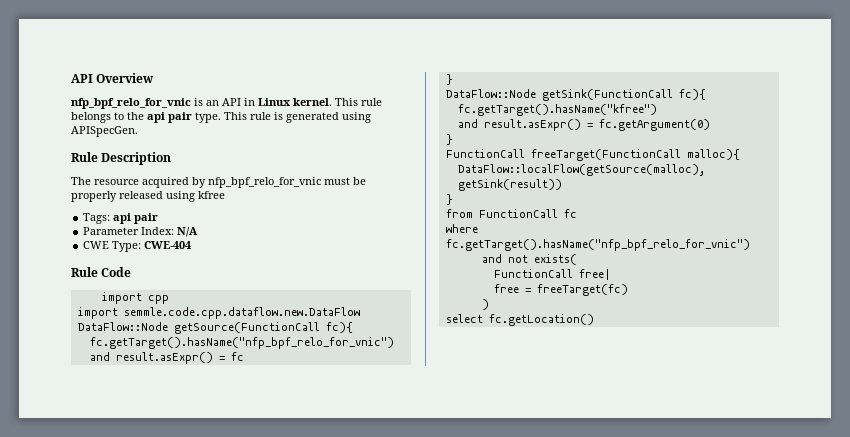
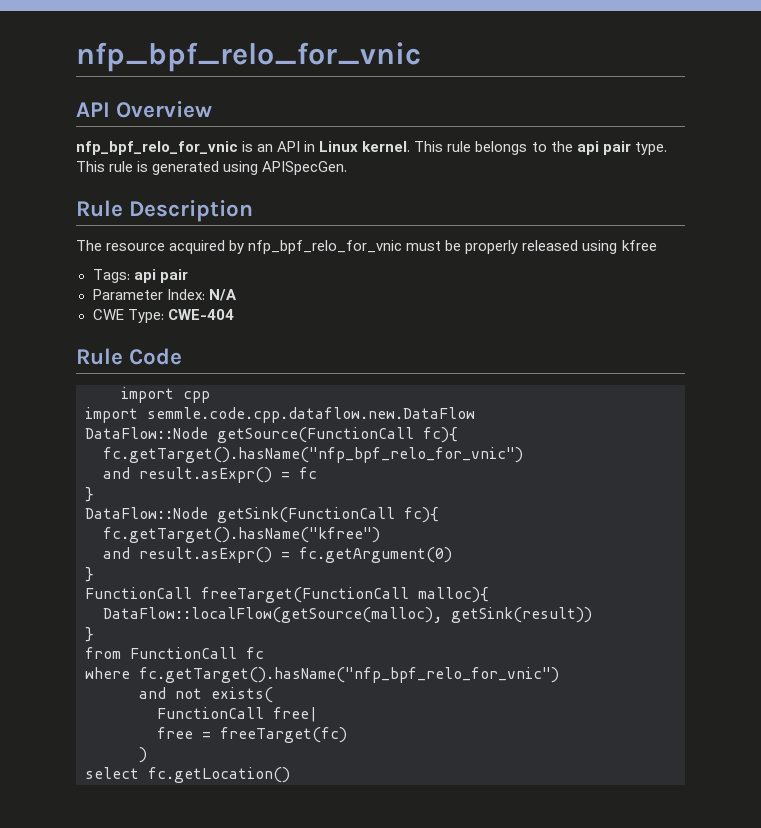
(71, 78) none -> [76,42,421,72] nfp_bpf_relo_for_vnic //

